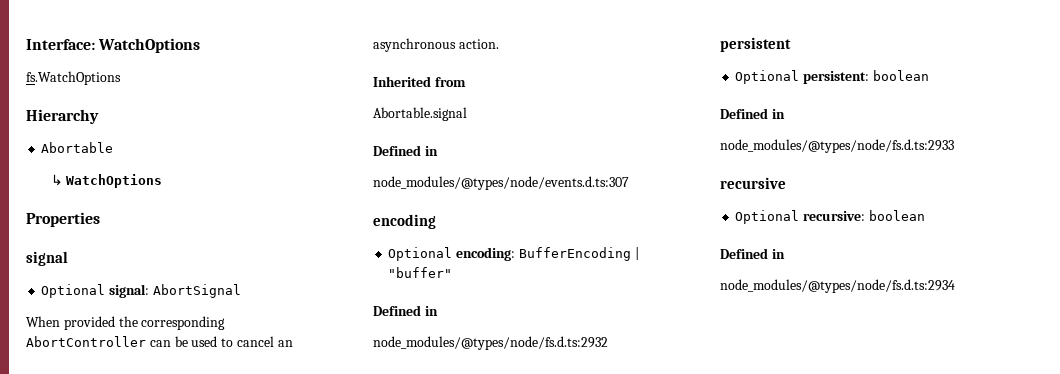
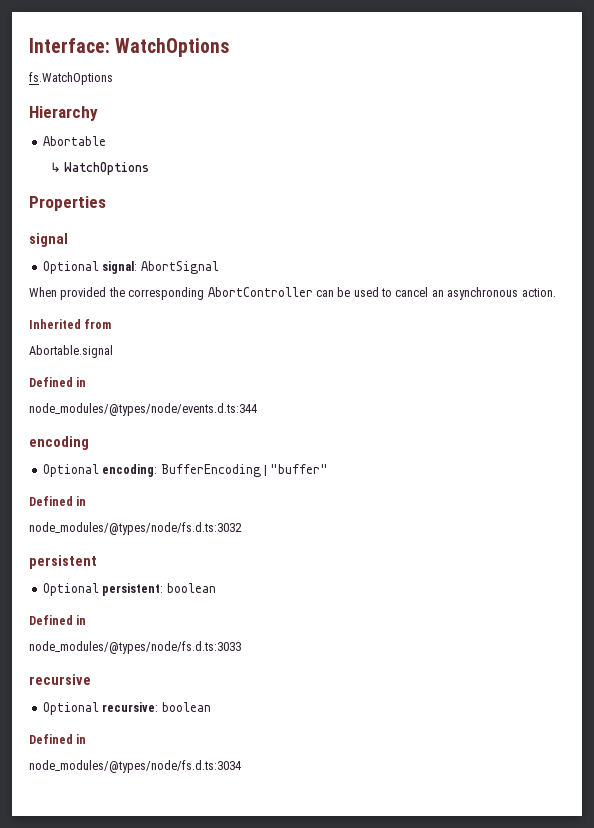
[373,176,629,190] node_modules/@types/node/events.d.ts:307 -> [29,403,257,416] node_modules/@types/node/events.d.ts:344
[373,336,608,350] node_modules/@types/node/fs.d.ts:2932 -> [29,522,242,535] node_modules/@types/node/fs.d.ts:3032
[720,139,954,153] node_modules/@types/node/fs.d.ts:2933 -> [29,641,241,654] node_modules/@types/node/fs.d.ts:3033
[720,279,955,293] node_modules/@types/node/fs.d.ts:2934 -> [29,760,241,773] node_modules/@types/node/fs.d.ts:3034

